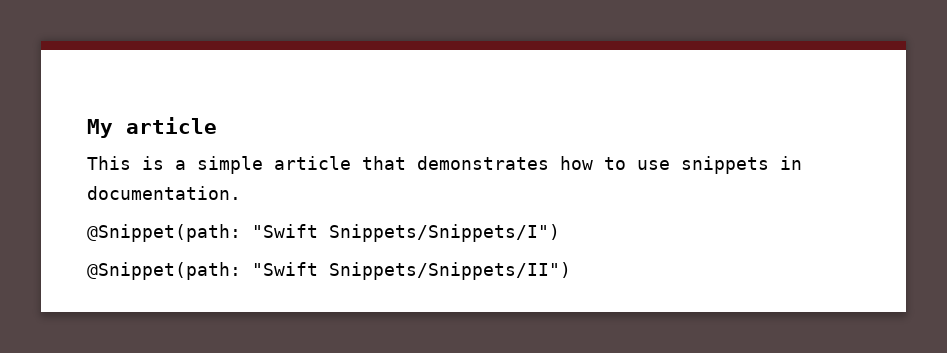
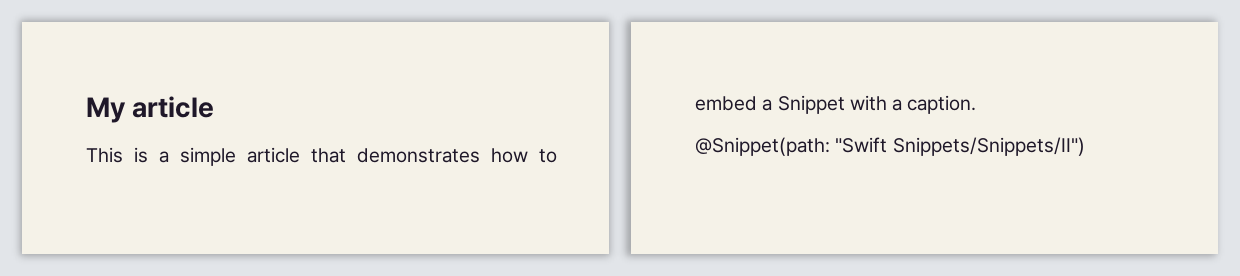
[637,156,802,174] [87,186,241,200] [87,224,560,242] use snippets in documentation. // @Snippet(path: "Swift Snippets/Snippets/I") -> [695,95,977,114] embed a Snippet with a caption.

